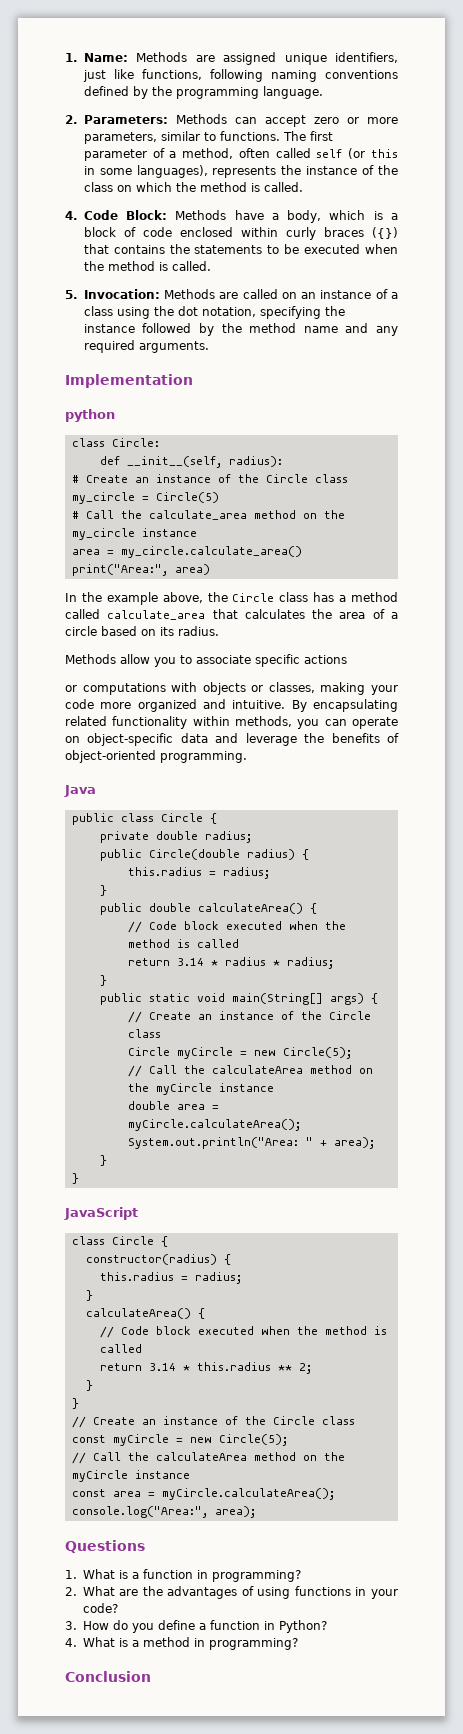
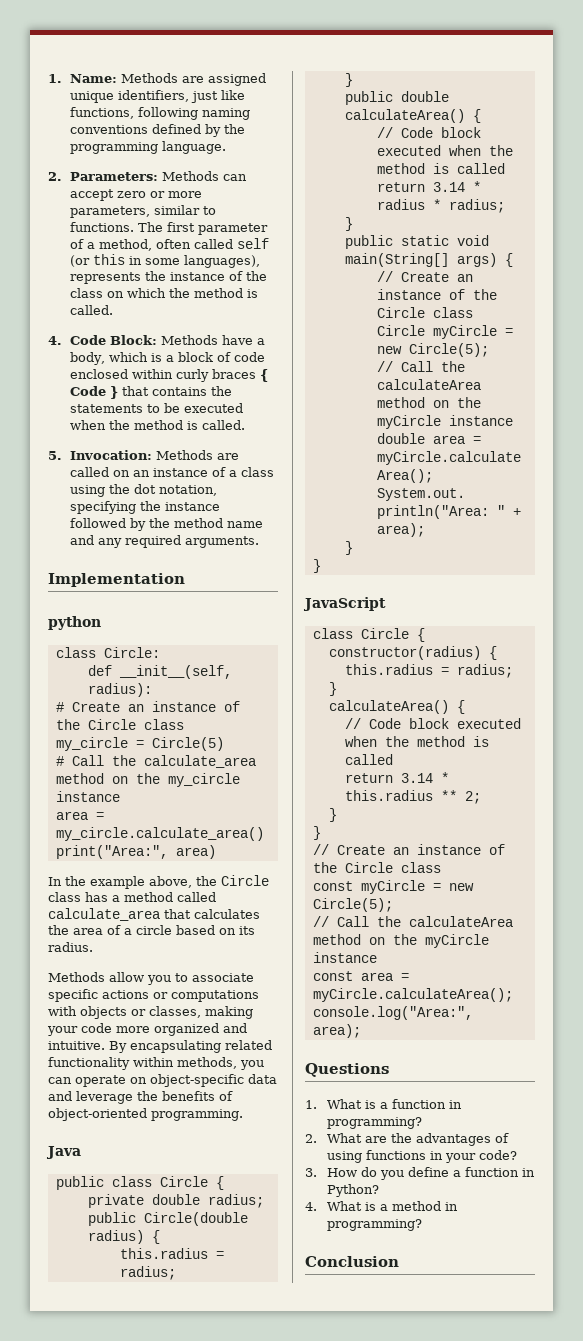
[371,227,398,239] ({}) -> [259,369,268,382] [69,386,118,399] { Code }
(347, 659) // -> (149, 994) none

